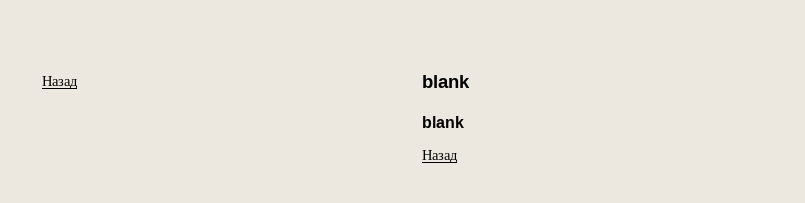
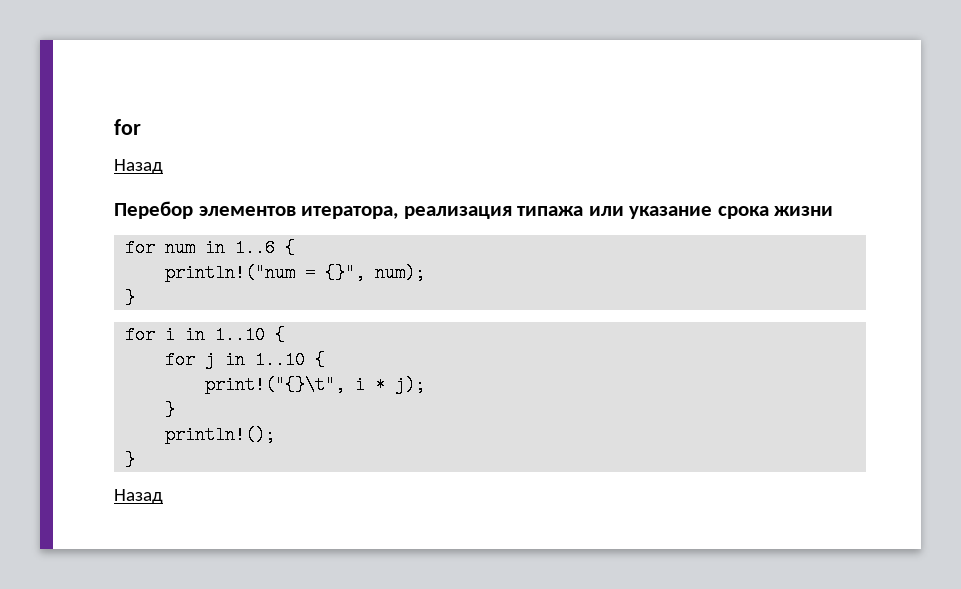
(42, 82) none -> [114,119,141,135] for //
[422,75,470,88] [422,116,464,128] blank // blank -> [114,201,834,219] [125,239,296,257] [165,264,426,282] [125,289,136,307] [125,326,286,344] [165,351,326,369] [205,376,426,394] [165,401,176,419] [165,426,276,444] [125,451,136,469] Перебор элементов итератора, реализация типажа или указание срока жизни // for num in 1..6 { // println!("num = {}", num); // } // for i in 1..10 { // for j in 1..10 { // print!("{}\t", i * j); // } // println!(); // }

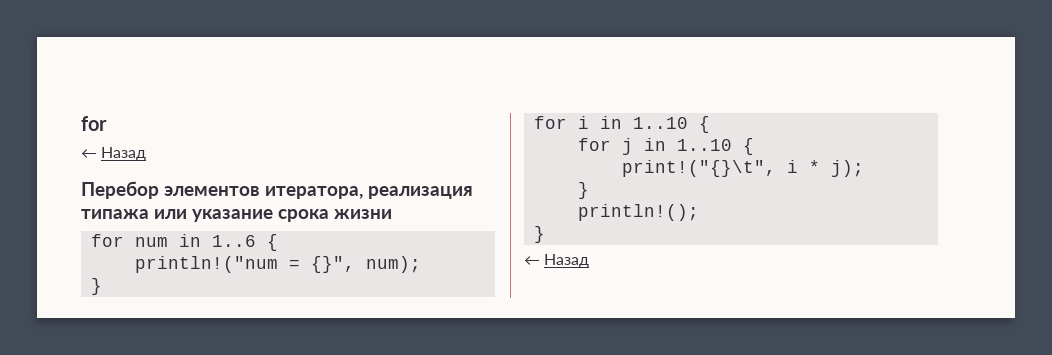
(141, 127) none -> [81,149,97,158] ←
(136, 460) none -> [524,256,540,265] ←

